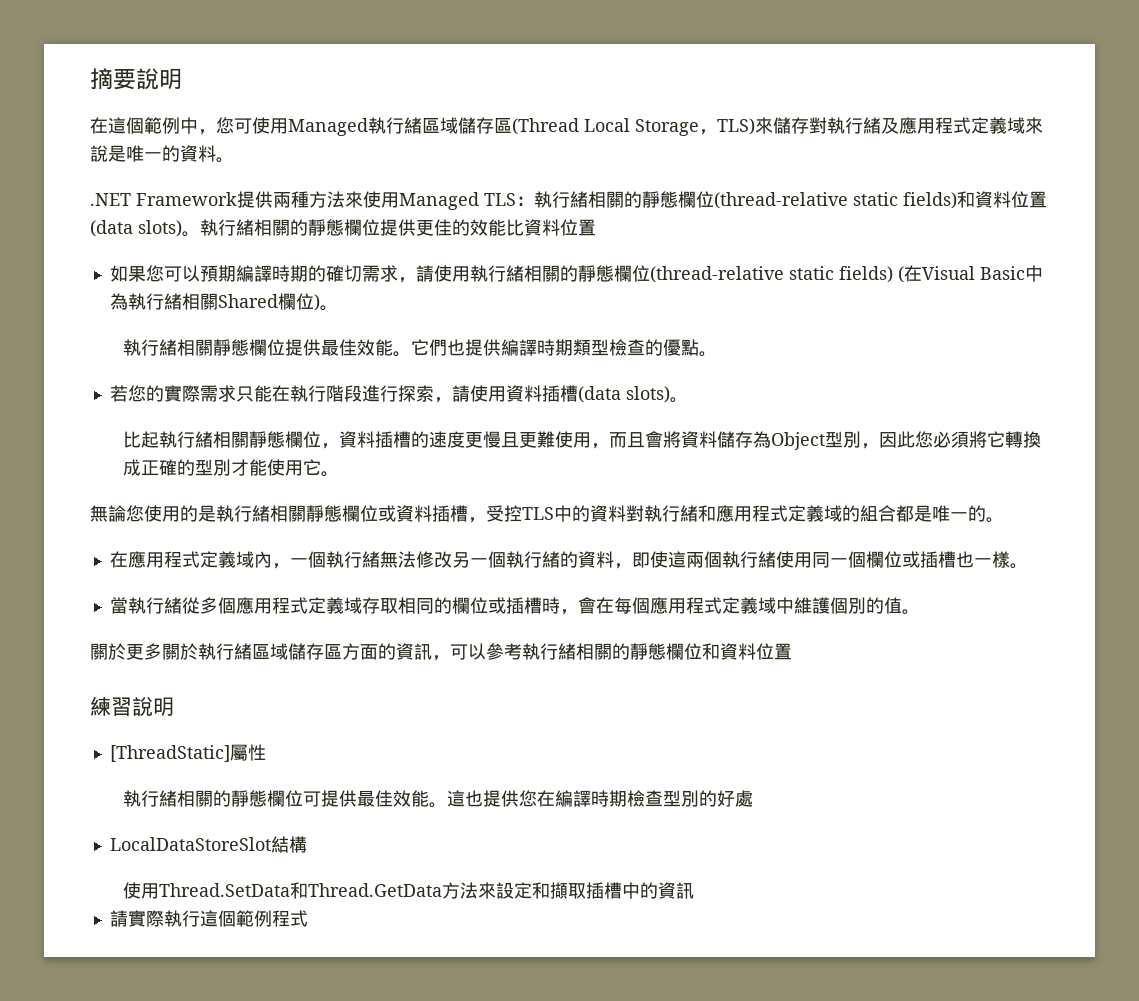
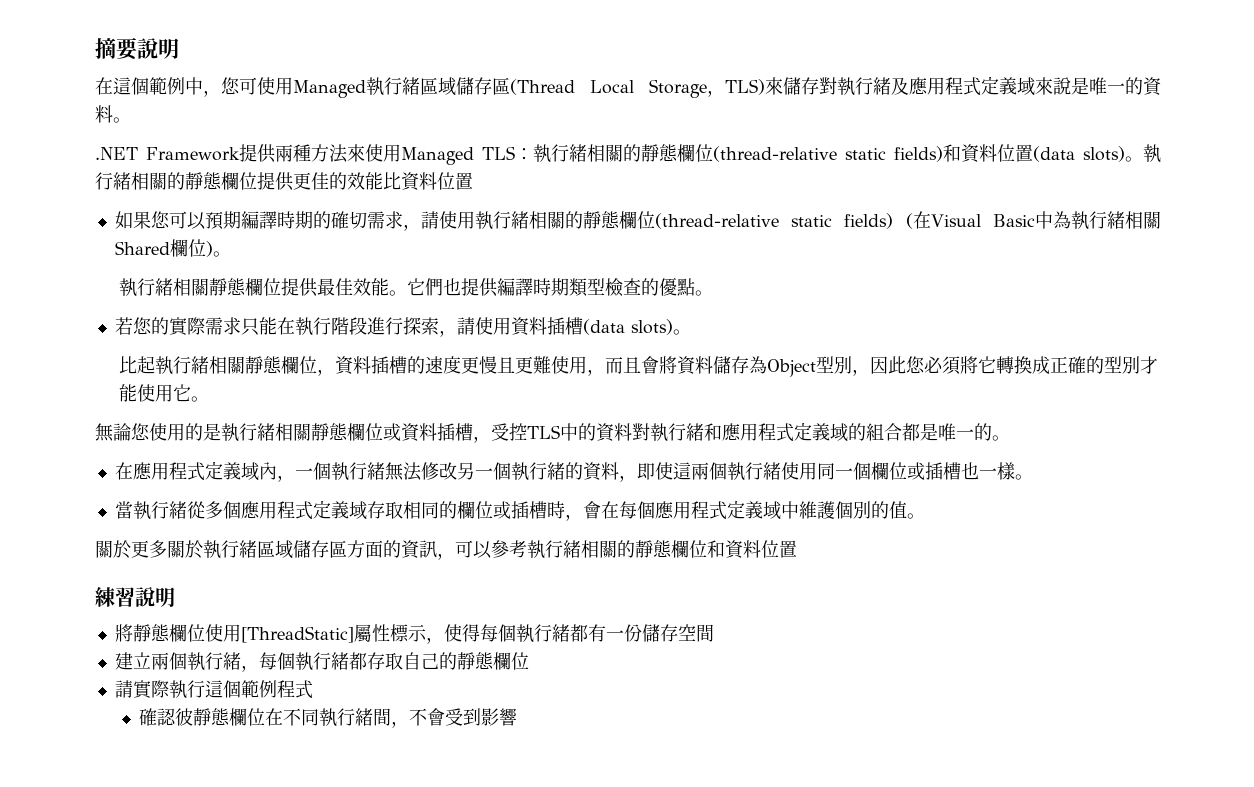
(174, 706) none -> [114,624,241,642] 將靜態欄位使用
[122,790,753,808] [109,836,307,853] [122,882,694,899] // 執行緒相關的靜態欄位可提供最佳效能。這也提供您在編譯時期檢查型別的好處 // LocalDataStoreSlot結構 // 使用Thread.SetData和Thread.GetData方法來設定和擷取插槽中的資訊 -> [389,624,714,644] [114,652,529,672] 標示，使得每個執行緒都有一份儲存空間 // 建立兩個執行緒，每個執行緒都存取自己的靜態欄位
(308, 918) none -> [139,708,518,728] // 確認彼靜態欄位在不同執行緒間，不會受到影響

